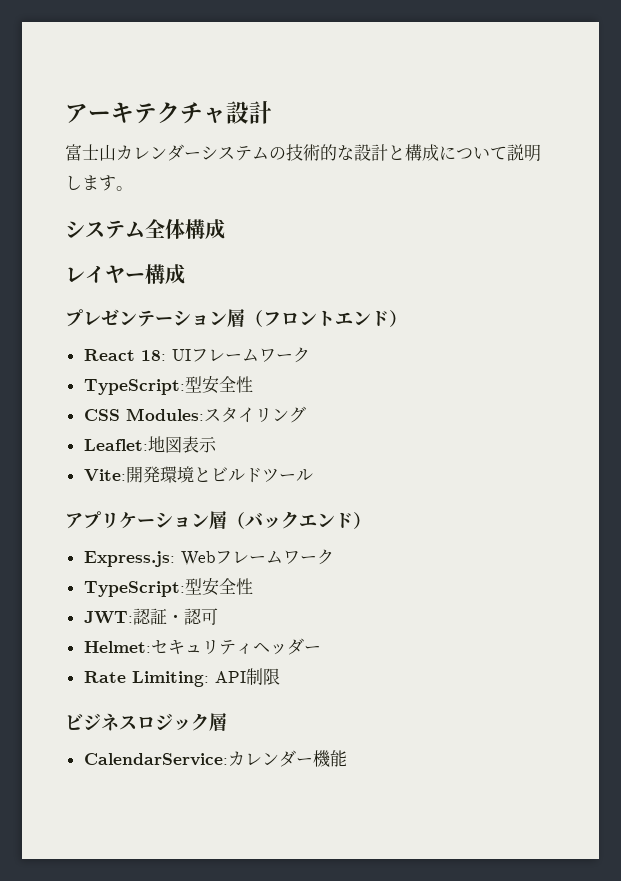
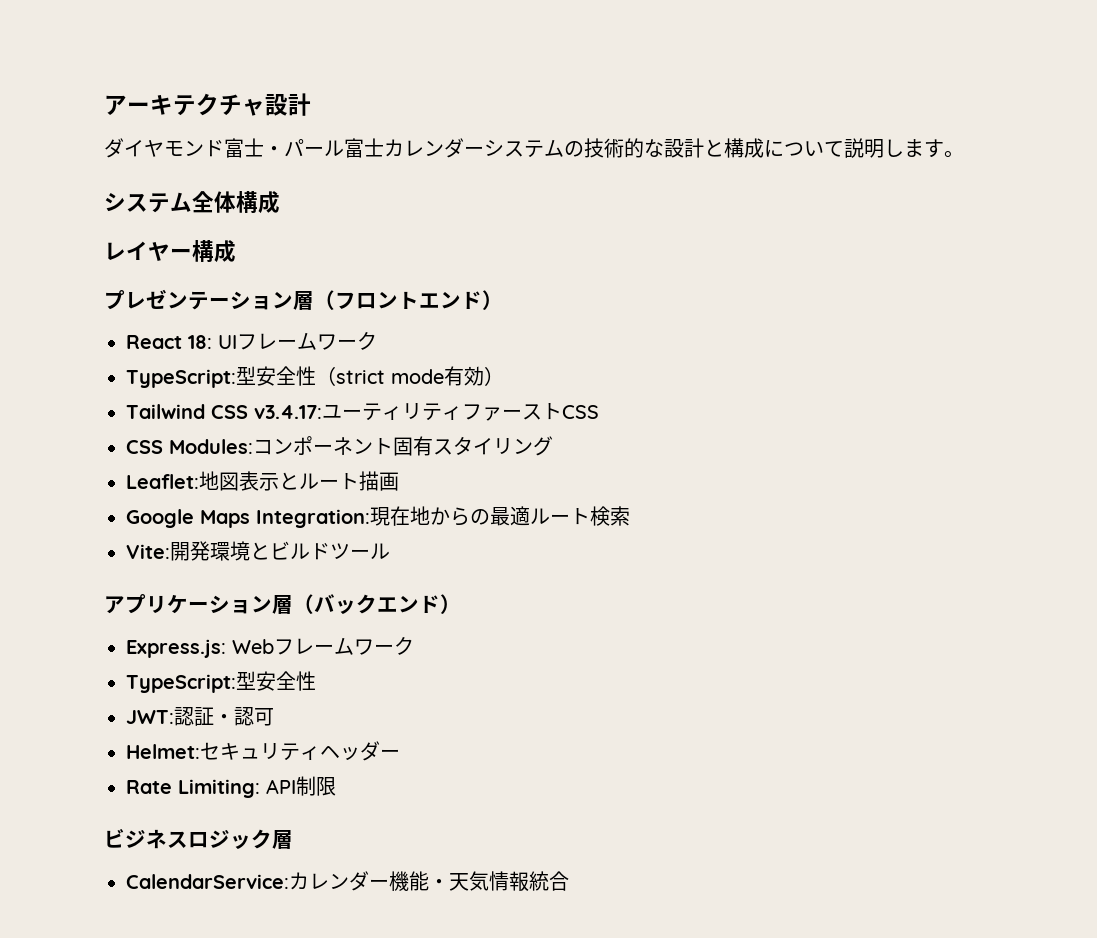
[65,144,116,161] 富士山 -> [104,138,384,158] ダイヤモンド富士・パール富士
[83,408,204,421] // CSS Modules: -> [316,366,504,386] [126,403,599,421] [126,436,433,456] （strict mode有効） // Tailwind CSS v3.4.17:ユーティリティファーストCSS // CSS Modules:コンポーネント固有
(217, 444) none -> [279,471,399,491] [126,506,630,528] とルート描画 // Google Maps Integration:現在地からの最適ルート検索
(347, 758) none -> [429,871,569,892] ・天気情報統合

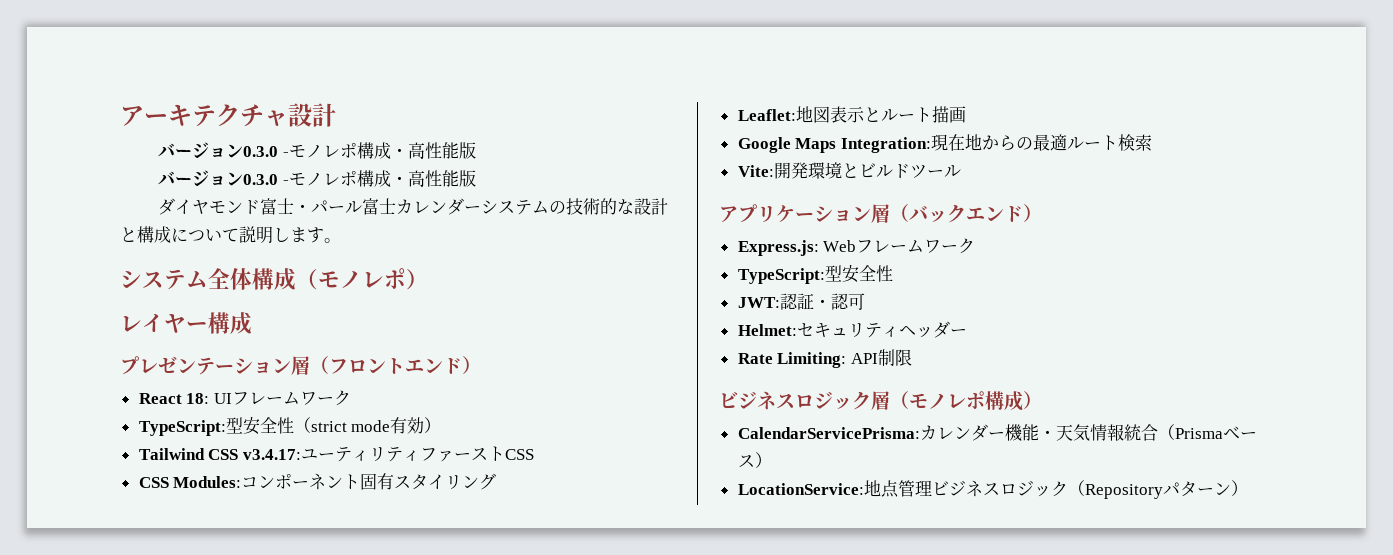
(311, 104) none -> [158,142,476,159] [158,170,476,187] // バージョン0.3.0 -モノレポ構成・高性能版 // バージョン0.3.0 -モノレポ構成・高性能版
(280, 202) none -> [296,268,428,290] （モノレポ）
[126,874,289,889] // CalendarService: -> [890,391,1042,411] [737,427,920,439] （モノレポ構成） // CalendarServicePrisma:
(569, 881) none -> [1157,424,1257,440] [737,452,772,468] [737,480,1248,499] （Prismaベース） // LocationService:地点管理ビジネスロジック（Repositoryパターン）

